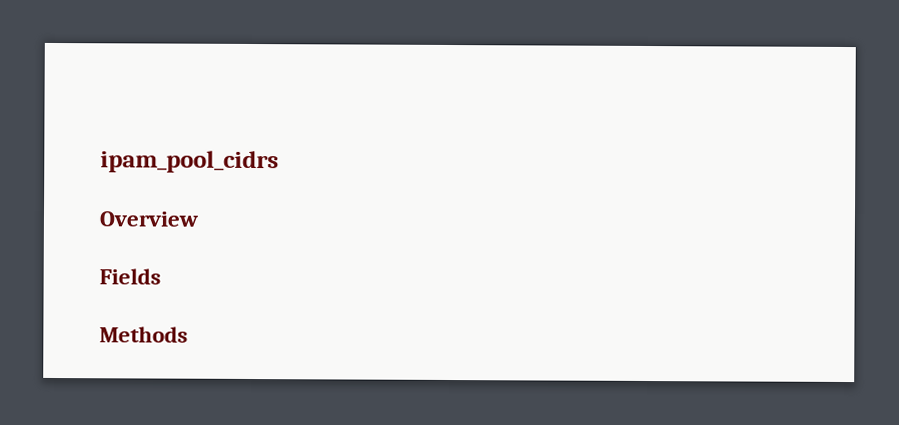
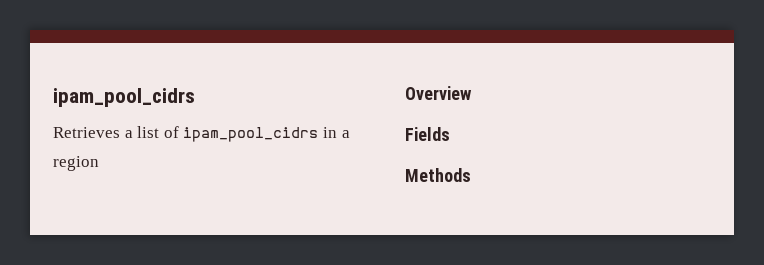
[100,150,279,174] ipam_pool_cidrs -> [53,88,195,107] [53,126,350,142] [53,156,99,171] ipam_pool_cidrs // Retrieves a list of ipam_pool_cidrs in a region

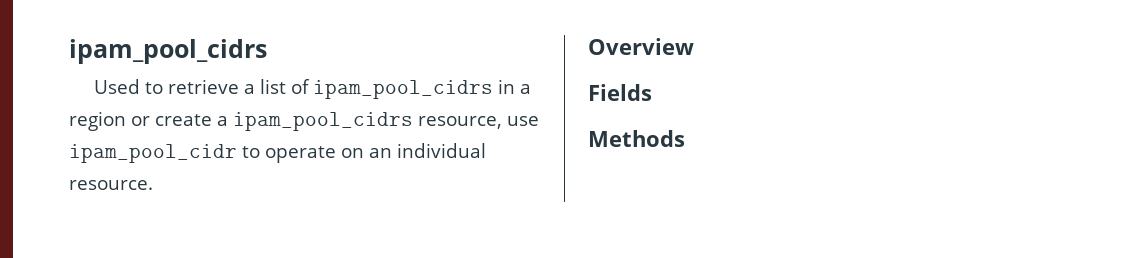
[53,127,120,138] Retrieves -> [94,79,240,94] Used to retrieve
(99, 163) none -> [131,112,539,131] [69,143,486,163] [69,180,153,190] or create a ipam_pool_cidrs resource, use ipam_pool_cidr to operate on an individual resource.

